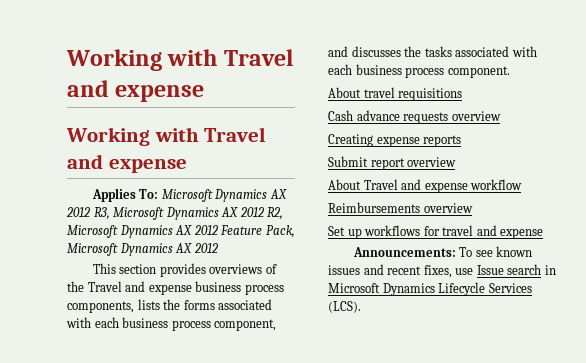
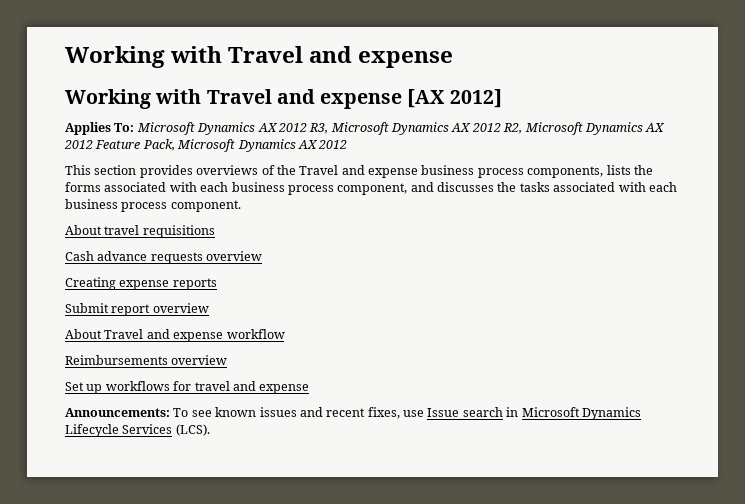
(187, 166) none -> [407,89,502,108] [AX 2012]

